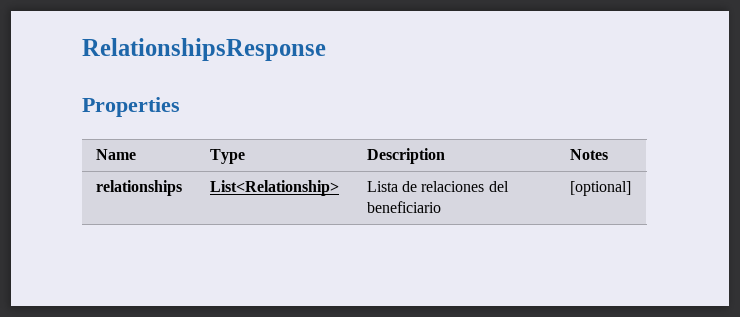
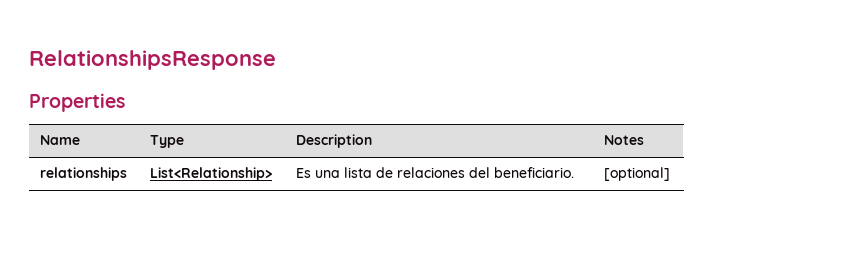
[366,181,398,192] Lista -> [296,167,373,178] Es una lista
[366,201,441,213] beneficiario -> [494,167,575,178] beneficiario.

